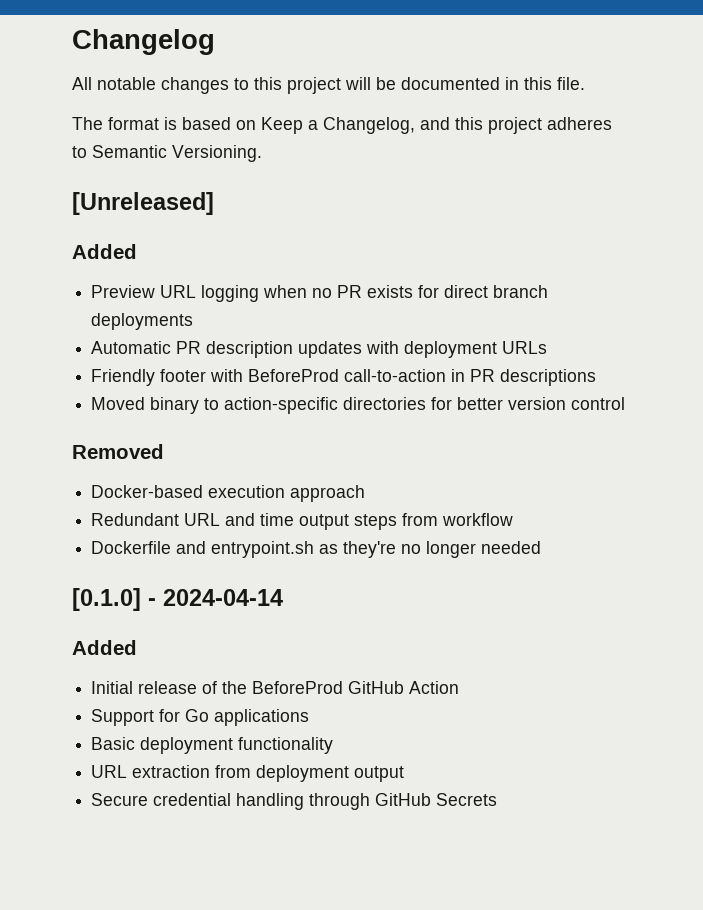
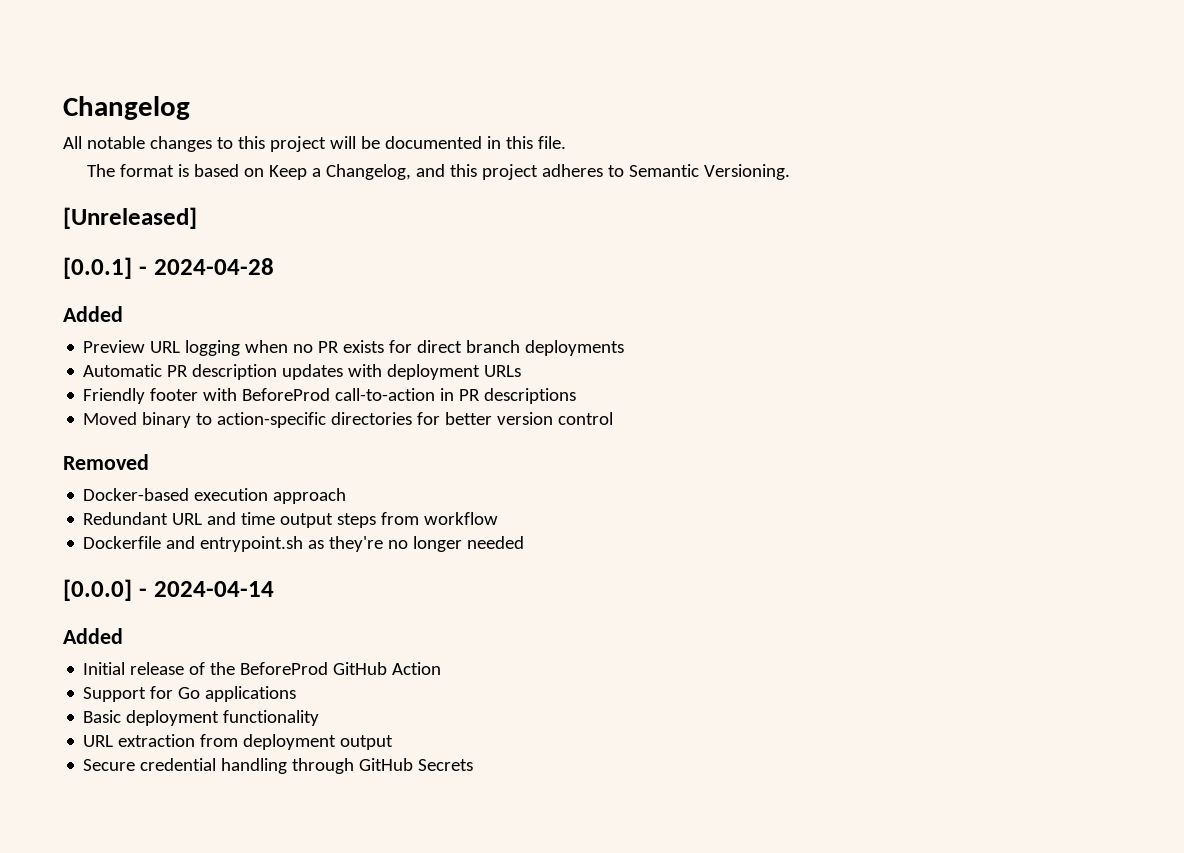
(214, 203) none -> [63,257,274,279] // [0.0.1] - 2024-04-28
[72,588,141,611] [0.1.0] -> [63,579,132,601] [0.0.0]

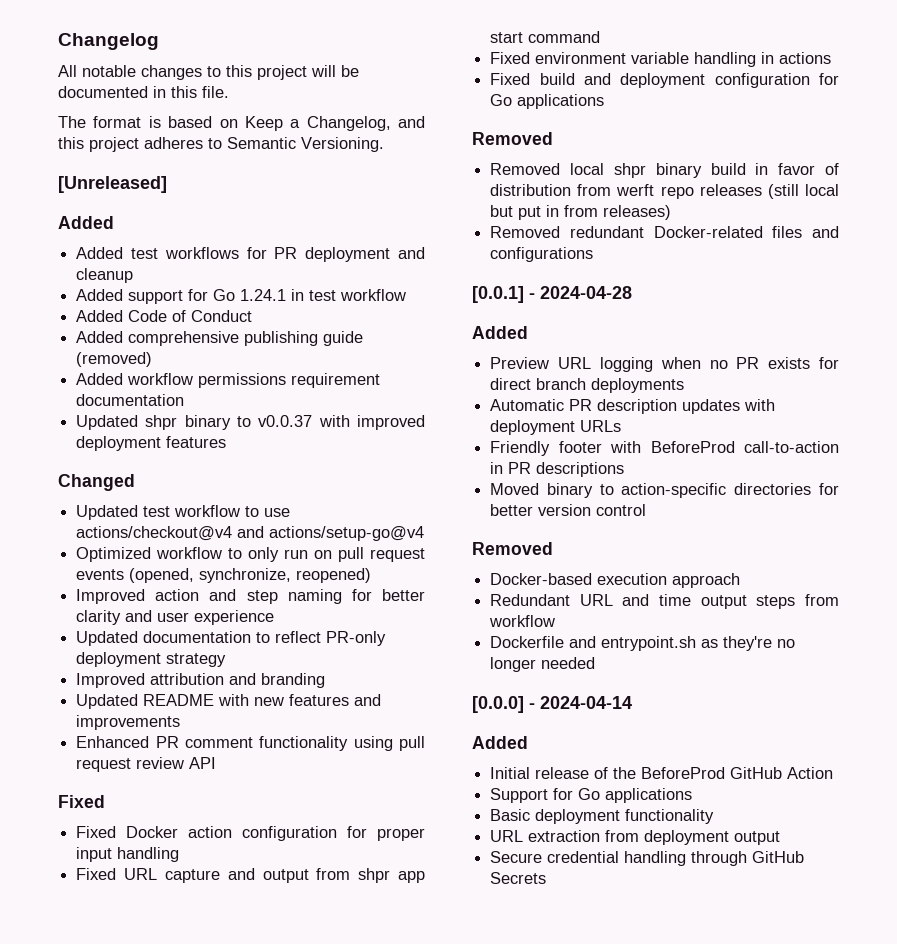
(197, 218) none -> [58,216,114,229] [76,247,426,262] [76,268,134,283] [76,289,407,304] [76,310,253,322] [76,331,364,346] [76,352,153,367] [76,373,381,388] [76,394,185,406] [76,415,426,430] [76,436,227,451] [58,474,135,491] [76,505,291,520] [76,526,425,541] [76,547,426,562] [76,568,372,583] [76,589,425,604] [76,610,275,625] [76,631,387,646] [76,652,227,667] [76,673,326,688] [76,694,382,709] [76,715,181,730] [76,736,425,751] [76,757,217,772] [58,795,105,808] [76,826,426,841] [76,847,180,862] [76,868,425,883] [490,31,601,43] [490,52,832,67] [490,73,839,88] [490,94,605,109] [472,132,553,145] [490,163,839,178] [490,184,839,199] [490,205,672,220] [490,226,839,238] [490,247,594,262] // Added // Added test workflows for PR deployment and cleanup // Added support for Go 1.24.1 in test workflow // Added Code of Conduct // Added comprehensive publishing guide (removed) // Added workflow permissions requirement documentation // Updated shpr binary to v0.0.37 with improved deployment features // Changed // Updated test workflow to use actions/checkout@v4 and actions/setup-go@v4 // Optimized workflow to only run on pull request events (opened, synchronize, reopened) // Improved action and step naming for better clarity and user experience // Updated documentation to reflect PR-only deployment strategy // Improved attribution and branding // Updated README with new features and improvements // Enhanced PR comment functionality using pull request review API // Fixed // Fixed Docker action configuration for proper input handling // Fixed URL capture and output from shpr app start command // Fixed environment variable handling in actions // Fixed build and deployment configuration for Go applications // Removed // Removed local shpr binary build in favor of distribution from werft repo releases (still local but put in from releases) // Removed redundant Docker-related files and configurations

